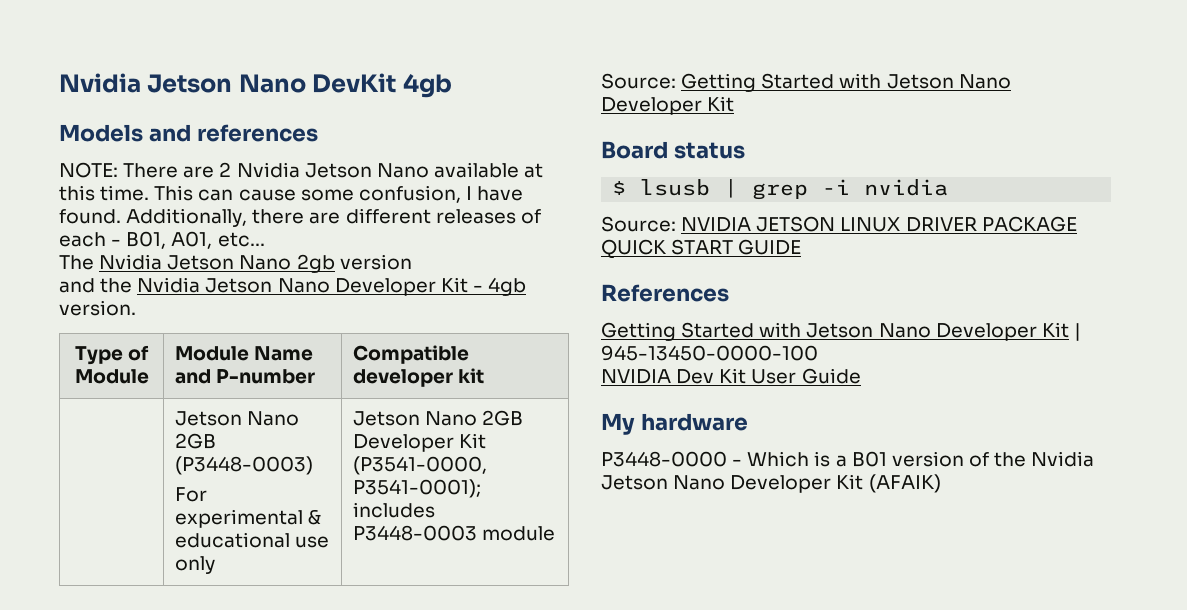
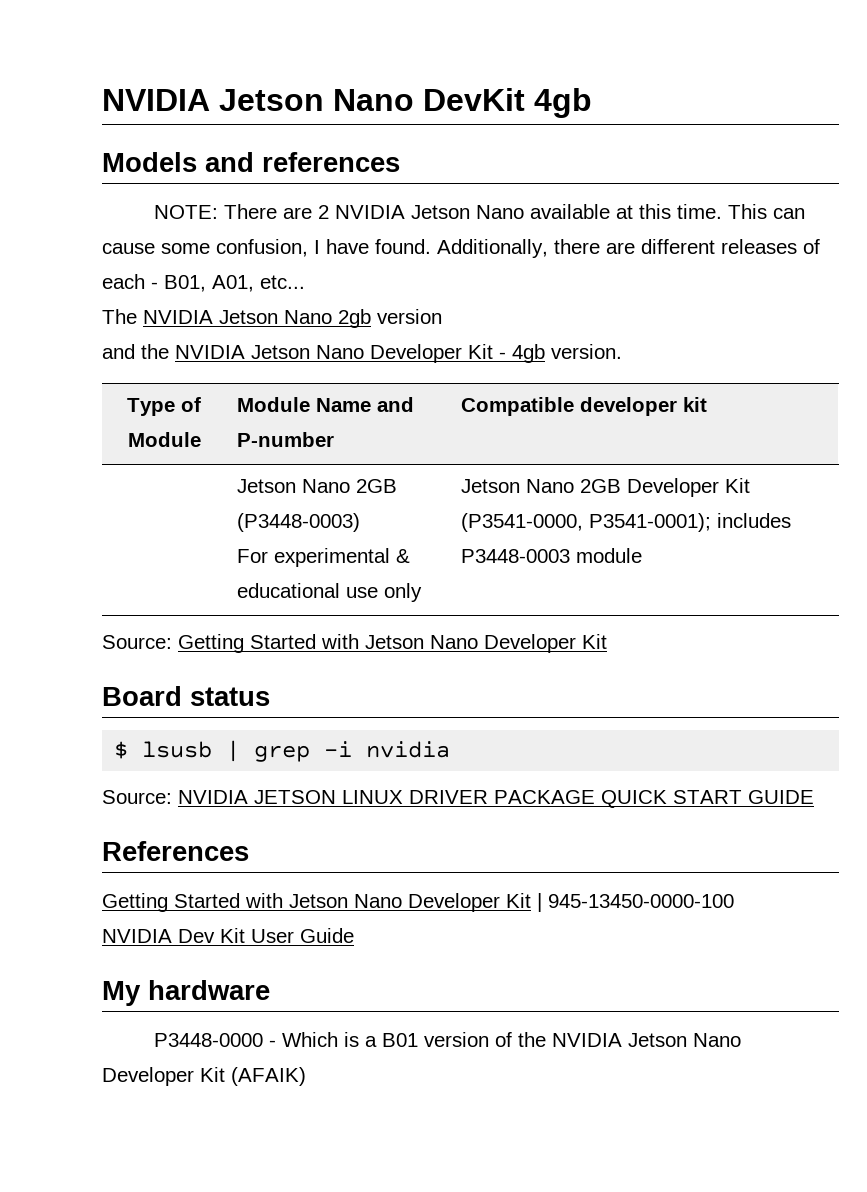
[59,73,141,93] Nvidia -> [102,89,210,111] NVIDIA
[236,162,300,178] Nvidia -> [335,205,406,219] NVIDIA
[99,254,163,270] Nvidia -> [143,310,213,324] NVIDIA
[137,277,201,293] Nvidia -> [175,345,245,359] NVIDIA
[1031,451,1095,467] Nvidia -> [552,1033,623,1047] NVIDIA

